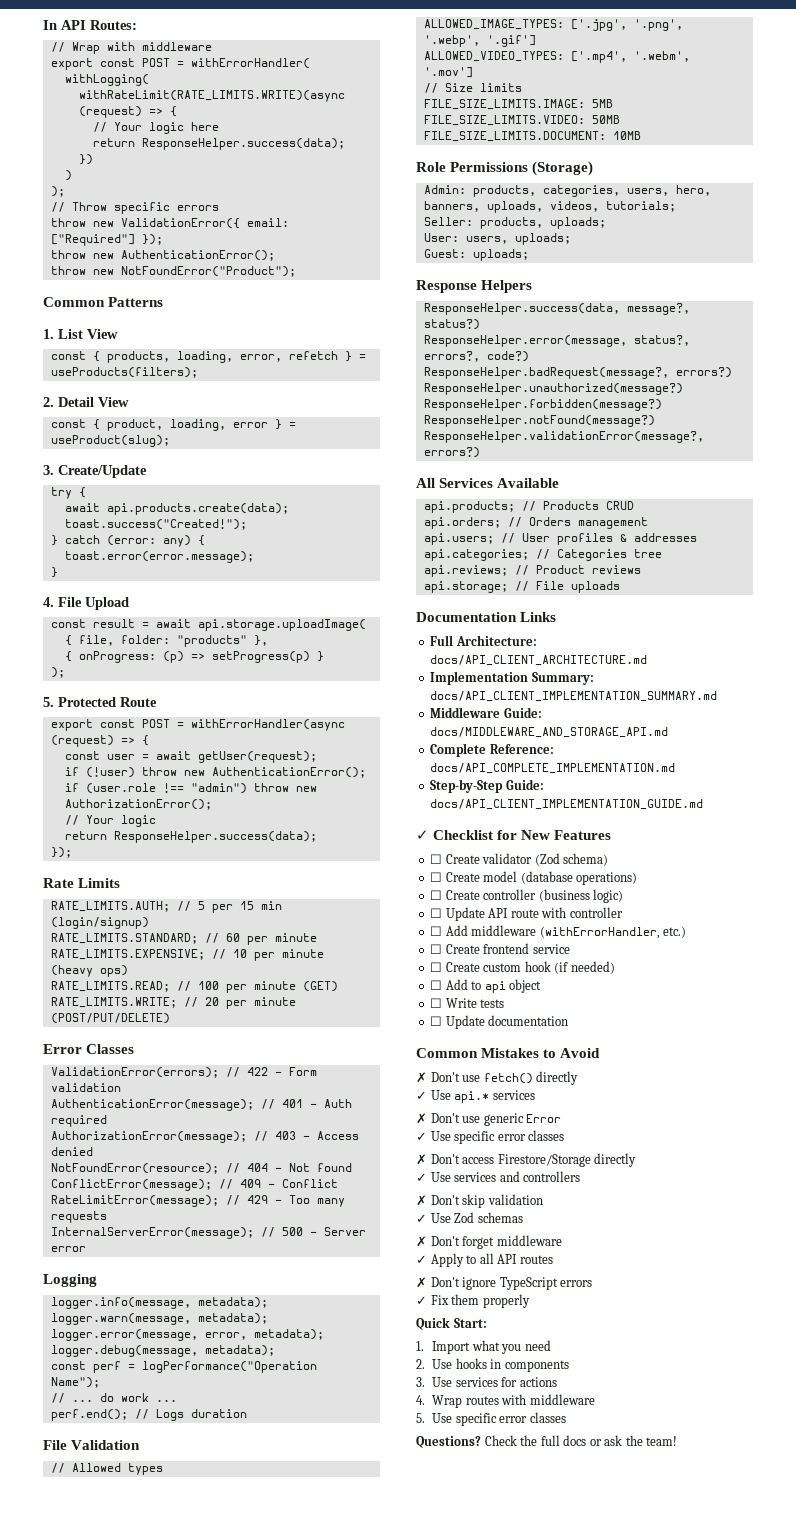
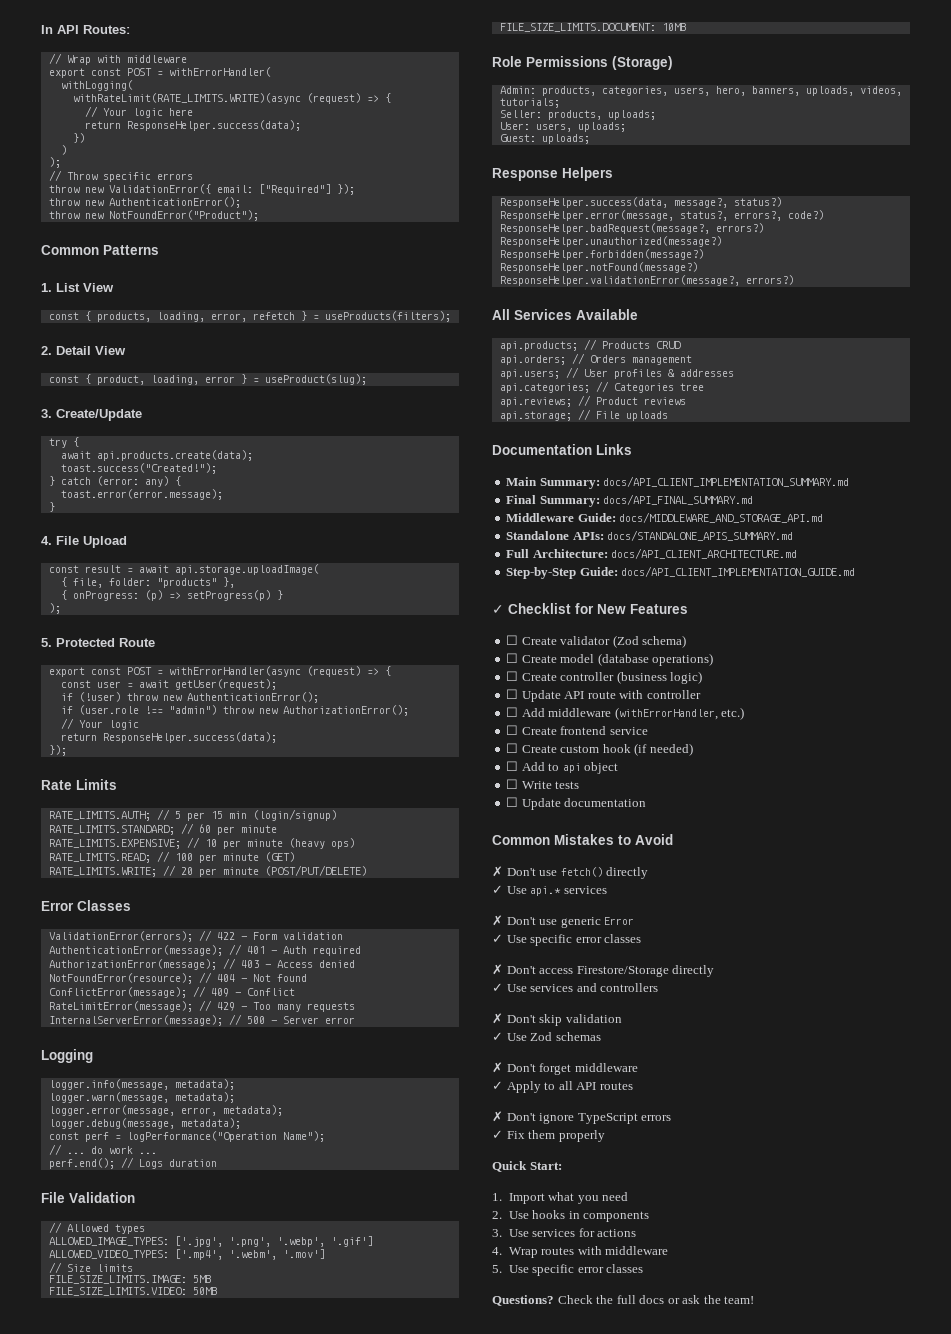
[430,635,537,646] [430,655,648,666] [430,671,529,685] Full Architecture: docs/API_CLIENT_ARCHITECTURE.md // Implementation -> [506,477,538,486] Main
(718, 696) none -> [506,494,754,507] // Final Summary: docs/API_FINAL_SUMMARY.md
[430,743,554,757] [430,763,676,774] Complete Reference: docs/API_COMPLETE_IMPLEMENTATION.md -> [506,530,794,541] [506,548,798,559] Standalone APIs: docs/STANDALONE_APIS_SUMMARY.md // Full Architecture: docs/API_CLIENT_ARCHITECTURE.md

